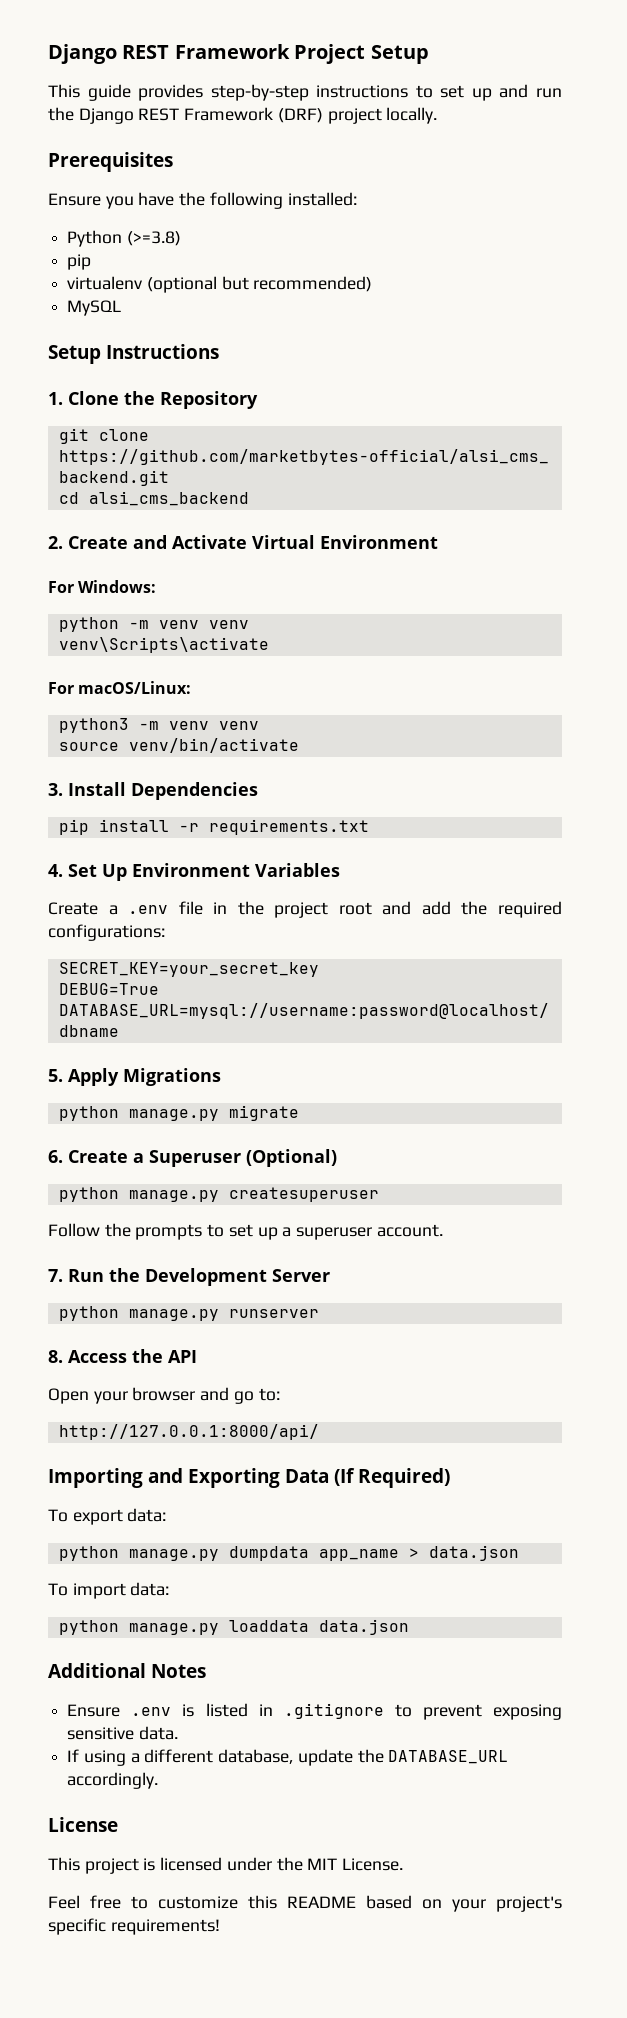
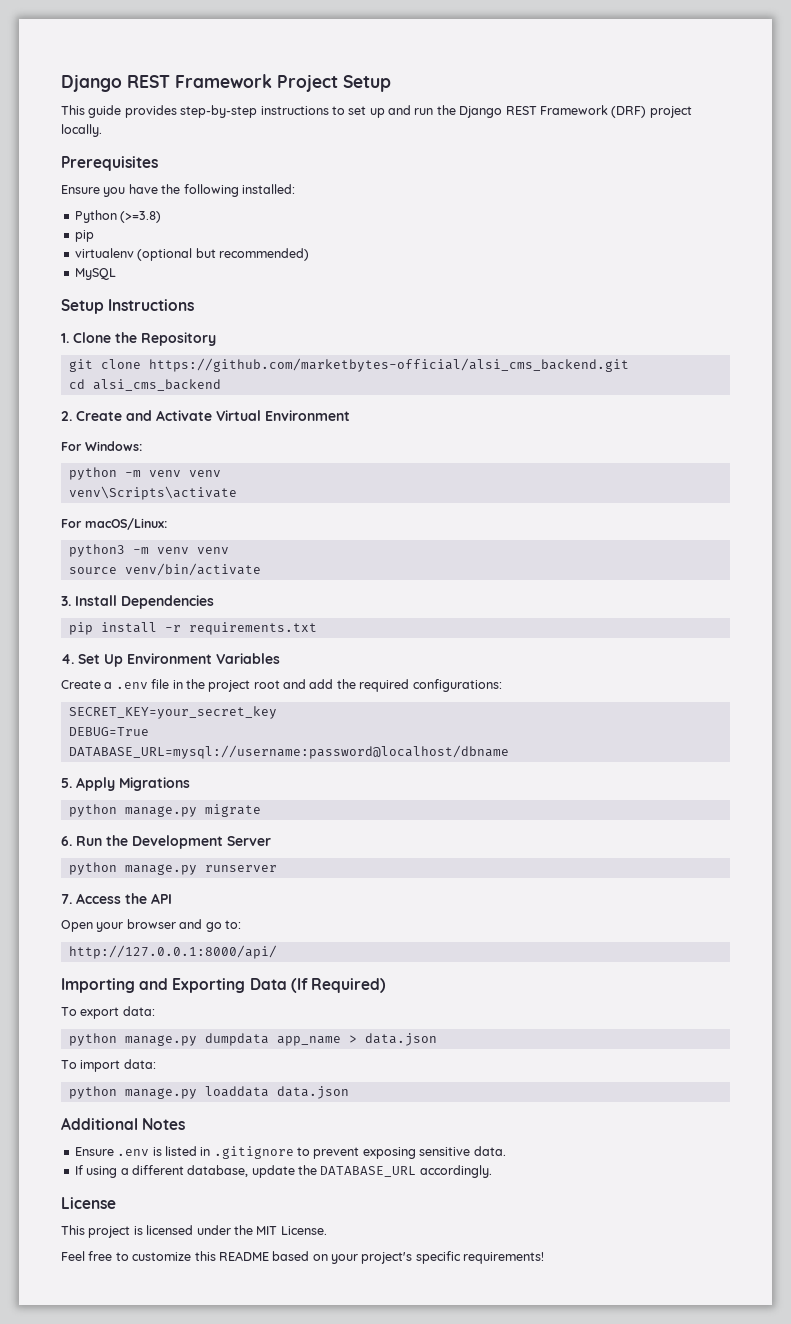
[68,1149,337,1167] [58,1187,379,1202] [48,1223,443,1240] [48,1269,63,1282] Create a Superuser (Optional) // python manage.py createsuperuser // Follow the prompts to set up a superuser account. // 7. -> (72, 841) none
[48,1350,63,1363] 8. -> [61,894,72,904] 7.

